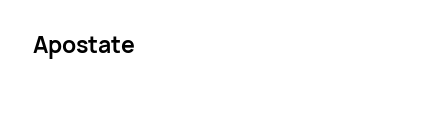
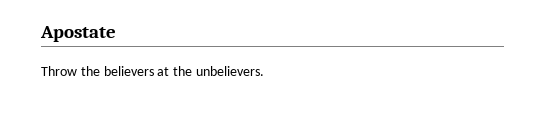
(135, 47) none -> [41,66,264,76] // Throw the believers at the unbelievers.

